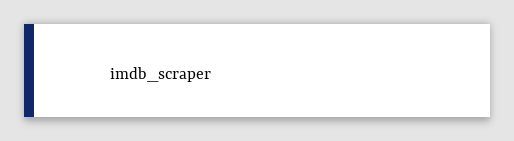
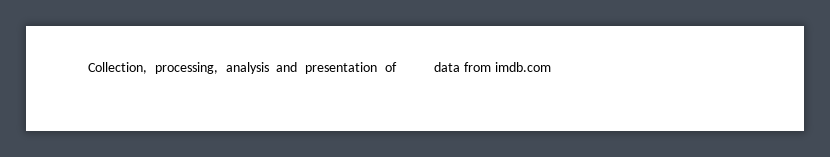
[110,67,211,82] imdb_scraper -> [88,62,551,74] Collection, processing, analysis and presentation of data from imdb.com

